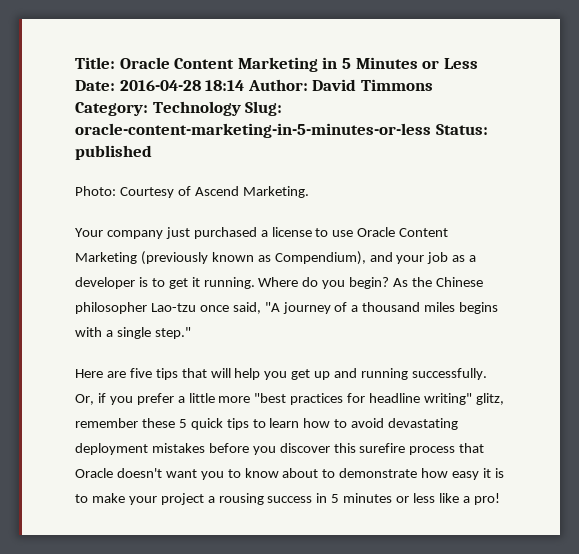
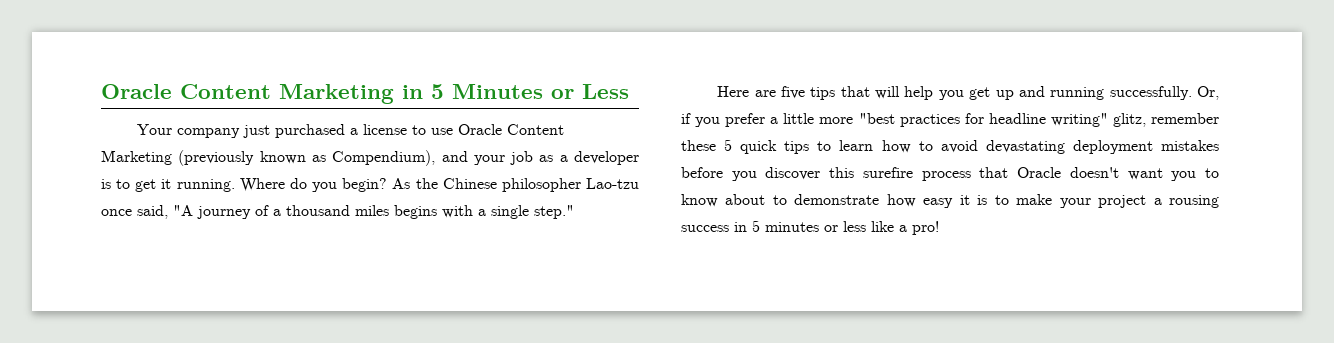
[75,57,115,69] Title: -> (101, 91) none
[75,79,433,91] [75,101,283,116] [75,123,488,138] [75,145,152,160] [75,186,309,198] Date: 2016-04-28 18:14 Author: David Timmons Category: Technology Slug: oracle-content-marketing-in-5-minutes-or-less Status: published // Photo: Courtesy of Ascend Marketing. -> (629, 91) none

